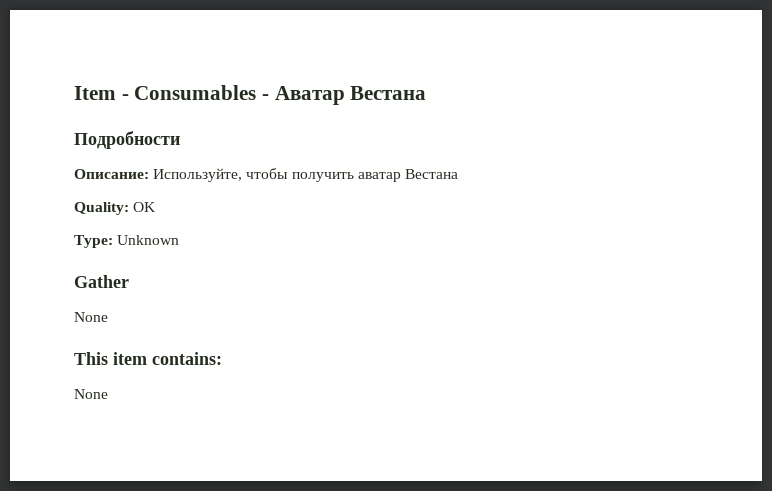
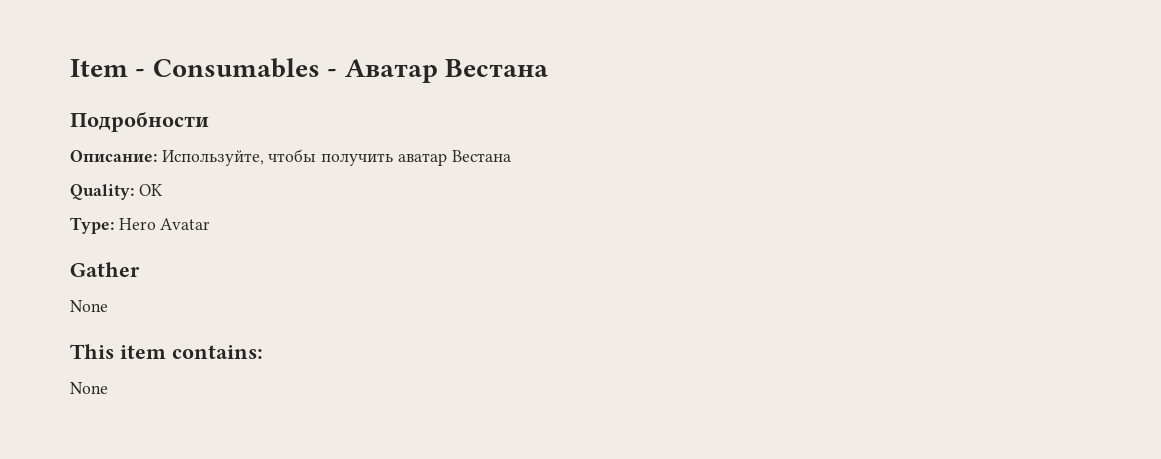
[117,235,180,245] Unknown -> [118,218,211,230] Hero Avatar

